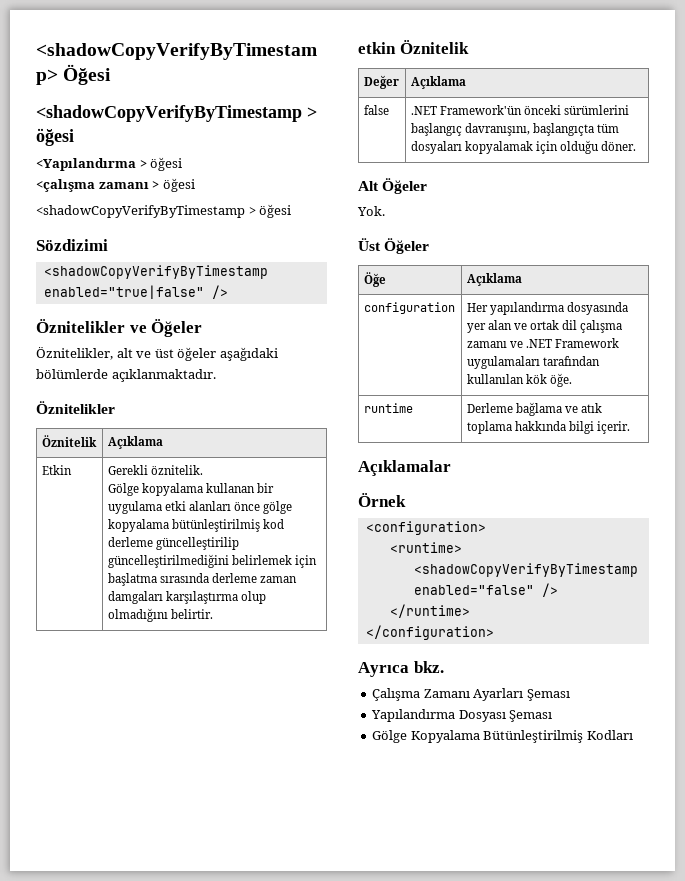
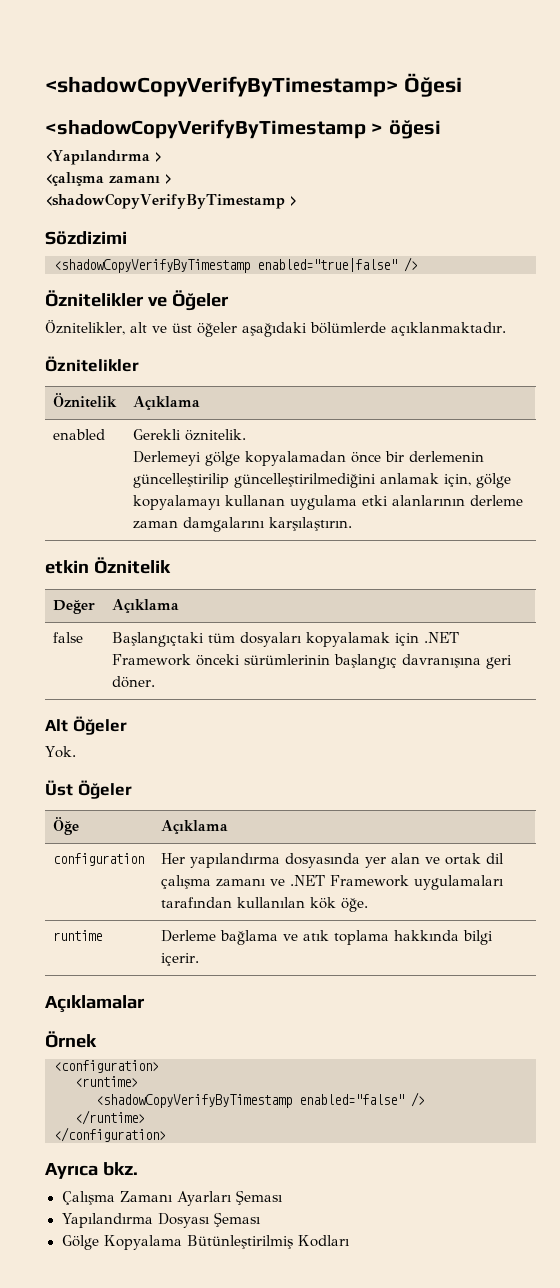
[150,157,183,171] öğesi -> (162, 157) none
[162,178,195,192] [36,204,292,218] öğesi // <shadowCopyVerifyByTimestamp > öğesi -> [45,193,297,209] // <shadowCopyVerifyByTimestamp >
[41,465,72,475] Etkin -> [53,429,106,440] enabled
[107,483,275,496] [107,501,293,514] [107,519,284,532] [107,537,239,550] [107,554,317,568] [107,573,298,586] [107,591,266,604] [107,608,213,622] Gölge kopyalama kullanan bir uygulama etki alanları önce gölge kopyalama bütünleştirilmiş kod derleme güncelleştirilip güncelleştirilmediğini belirlemek için başlatma sırasında derleme zaman damgaları karşılaştırma olup olmadığını belirtir. -> [133,451,485,466] [133,473,512,488] [133,495,524,510] [133,517,353,532] Derlemeyi gölge kopyalamadan önce bir derlemenin güncelleştirilip güncelleştirilmediğini anlamak için, gölge kopyalamayı kullanan uygulama etki alanlarının derleme zaman damgalarını karşılaştırın.
[410,105,630,115] [410,123,620,136] [410,140,600,154] .NET Framework'ün önceki sürümlerini başlangıç davranışını, başlangıçta tüm dosyaları kopyalamak için olduğu -> [112,632,460,647] [112,654,513,669] Başlangıçtaki tüm dosyaları kopyalamak için .NET Framework önceki sürümlerinin başlangıç davranışına geri

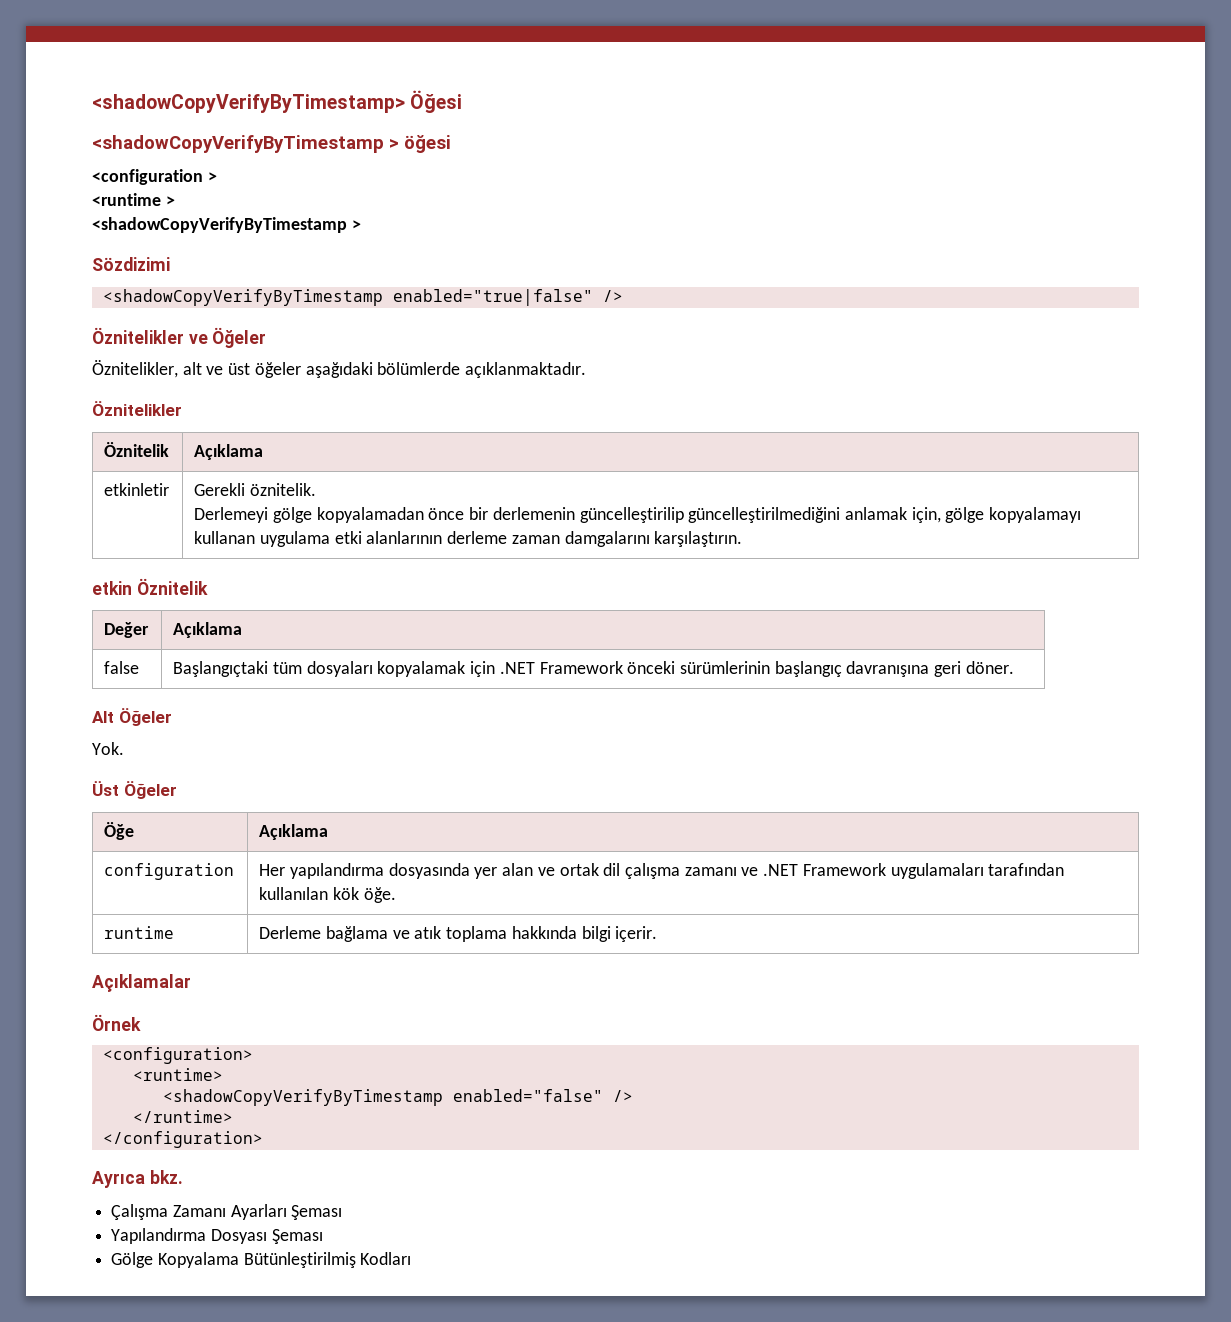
[45,150,162,165] [45,172,160,186] <Yapılandırma > // <çalışma zamanı -> [92,169,217,185] [92,193,161,206] <configuration > // <runtime
[53,429,106,440] enabled -> [104,483,170,496] etkinletir

